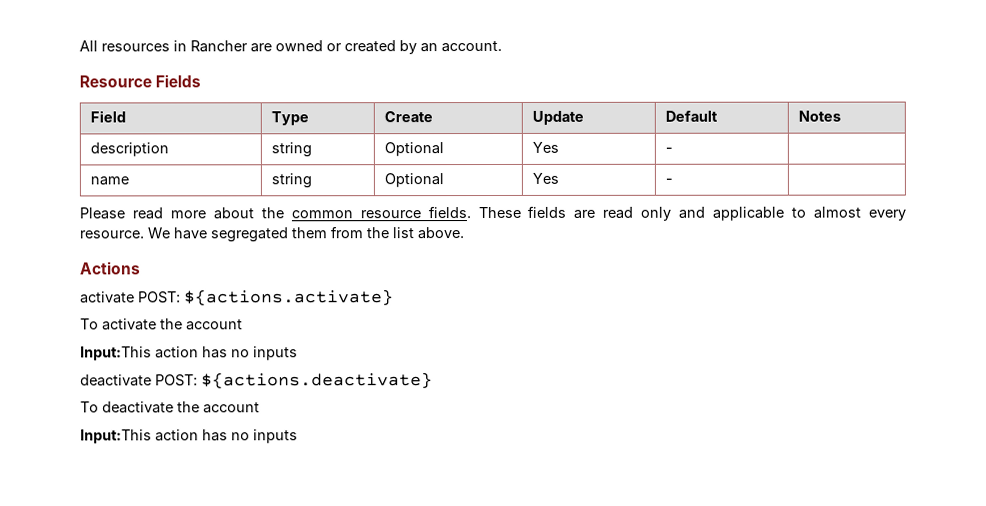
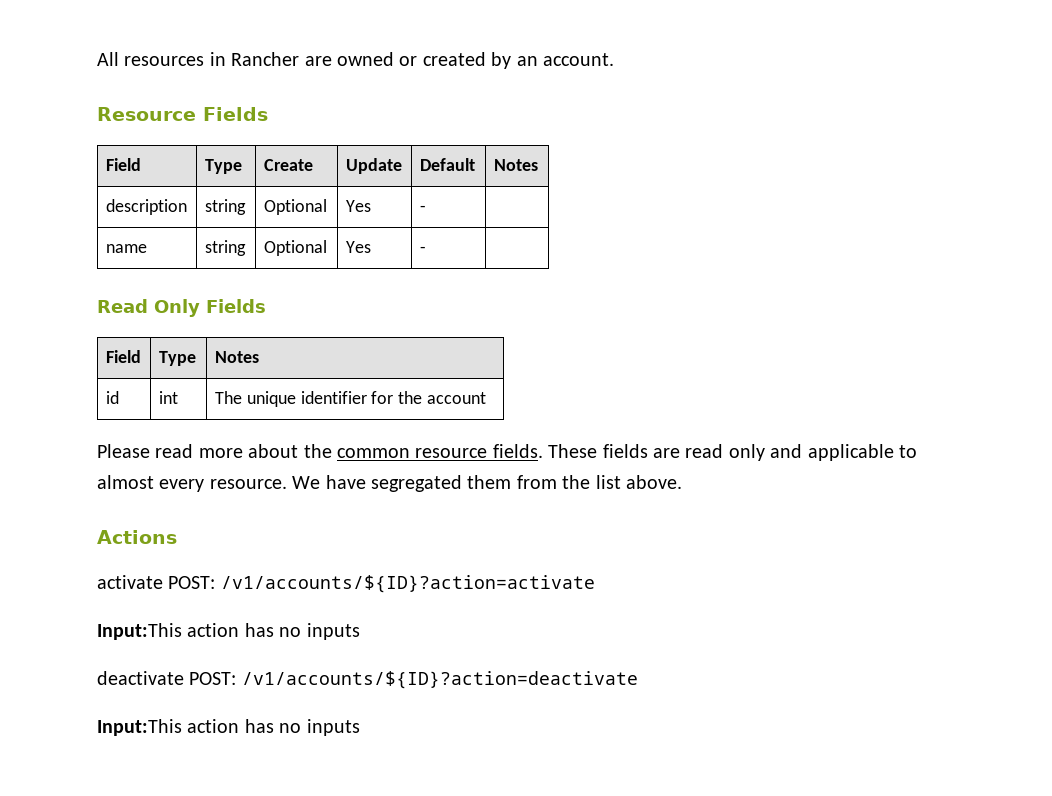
(673, 180) none -> [97,299,266,317] [105,350,141,363] [158,351,196,366] [214,351,259,363] [105,391,119,404] [158,391,178,404] [214,391,487,407] // Read Only Fields // Field | Type | Notes // id | int | The unique identifier for the account
[184,289,394,306] [80,318,243,331] ${actions.activate} // To activate the account -> [220,575,595,593] /v1/accounts/${ID}?action=activate
[201,372,433,389] [80,401,260,414] ${actions.deactivate} // To deactivate the account -> [241,671,638,689] /v1/accounts/${ID}?action=deactivate

